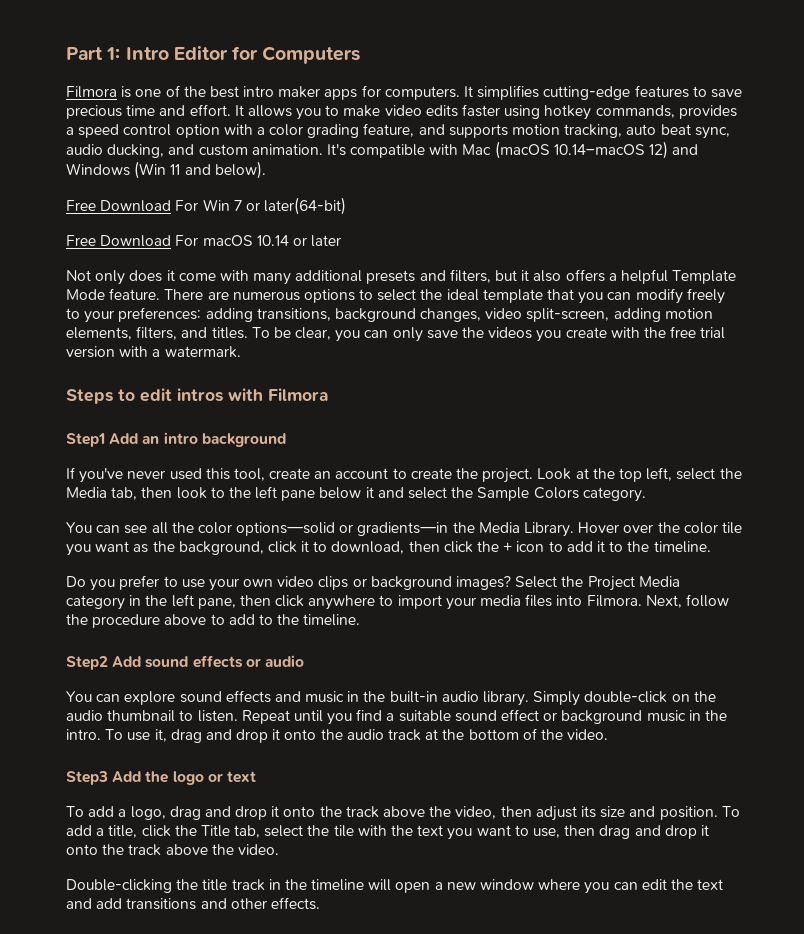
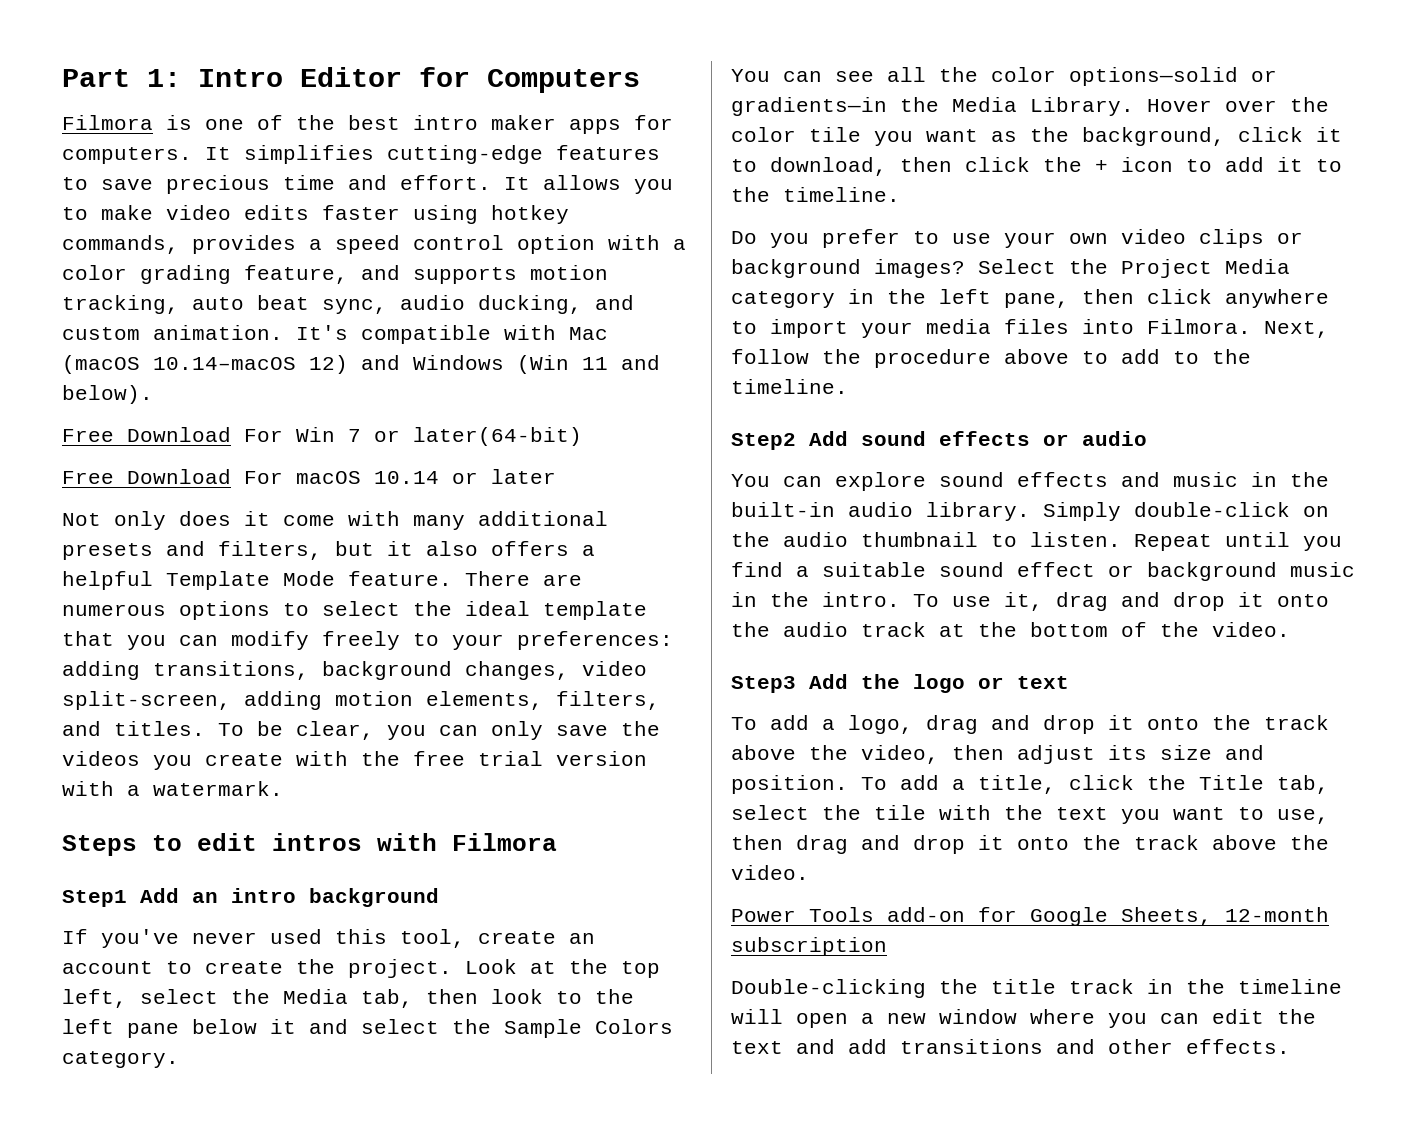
(279, 849) none -> [731,907,1329,926] [731,937,887,956] // Power Tools add-on for Google Sheets, 12-month subscription

